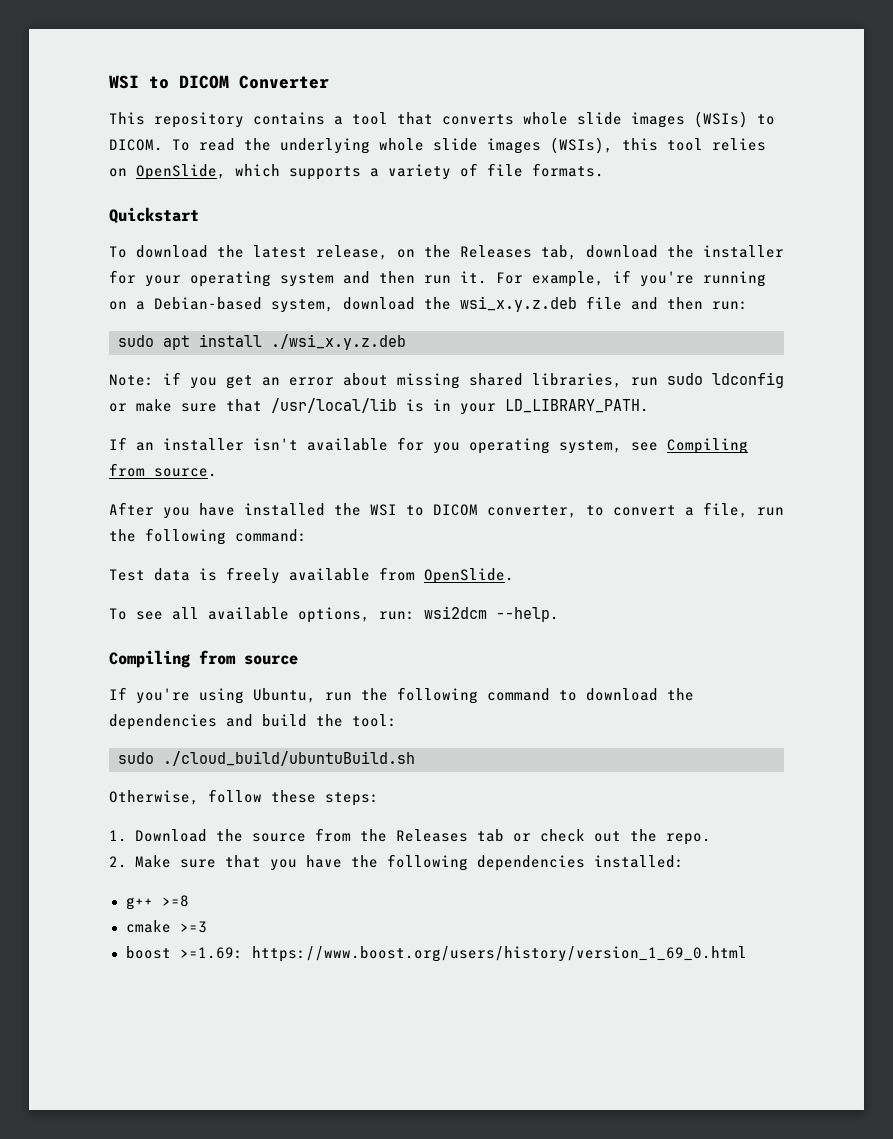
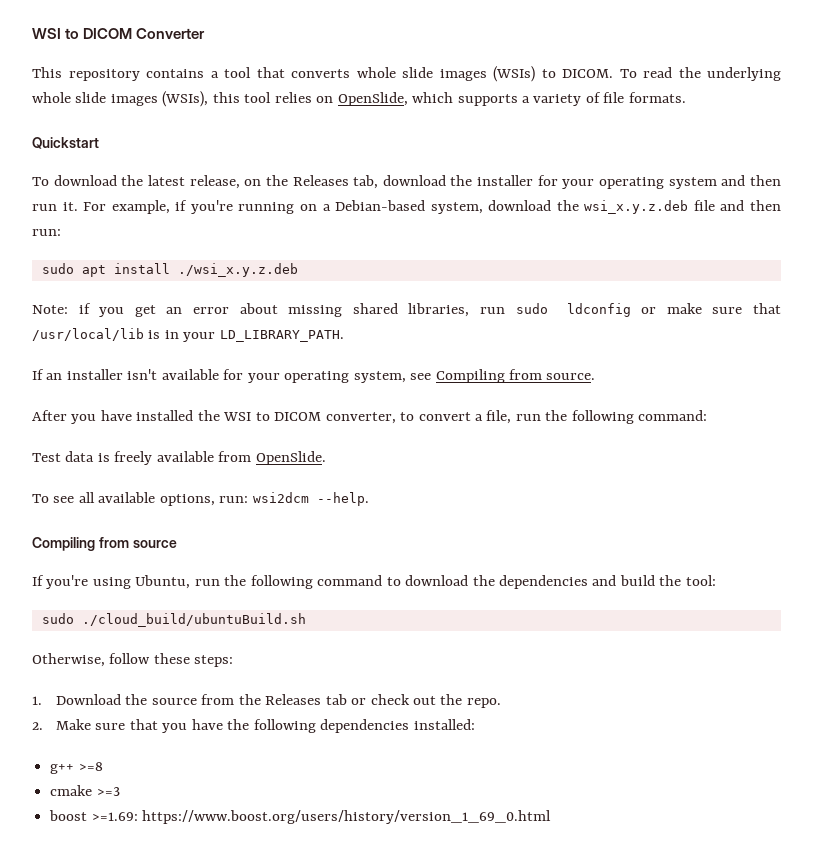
[433,442,460,454] you -> [247,373,280,383] your

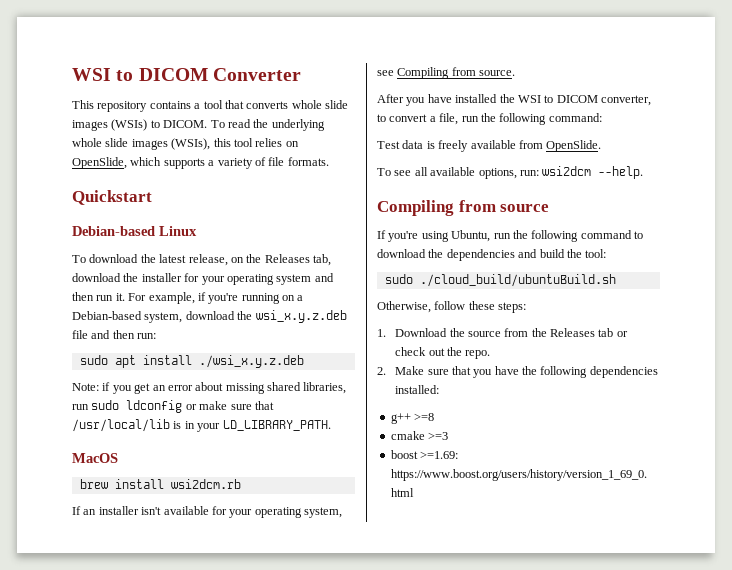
(99, 143) none -> [72,226,197,236] // Debian-based Linux
(344, 336) none -> [72,453,118,463] [79,479,241,489] // MacOS // brew install wsi2dcm.rb

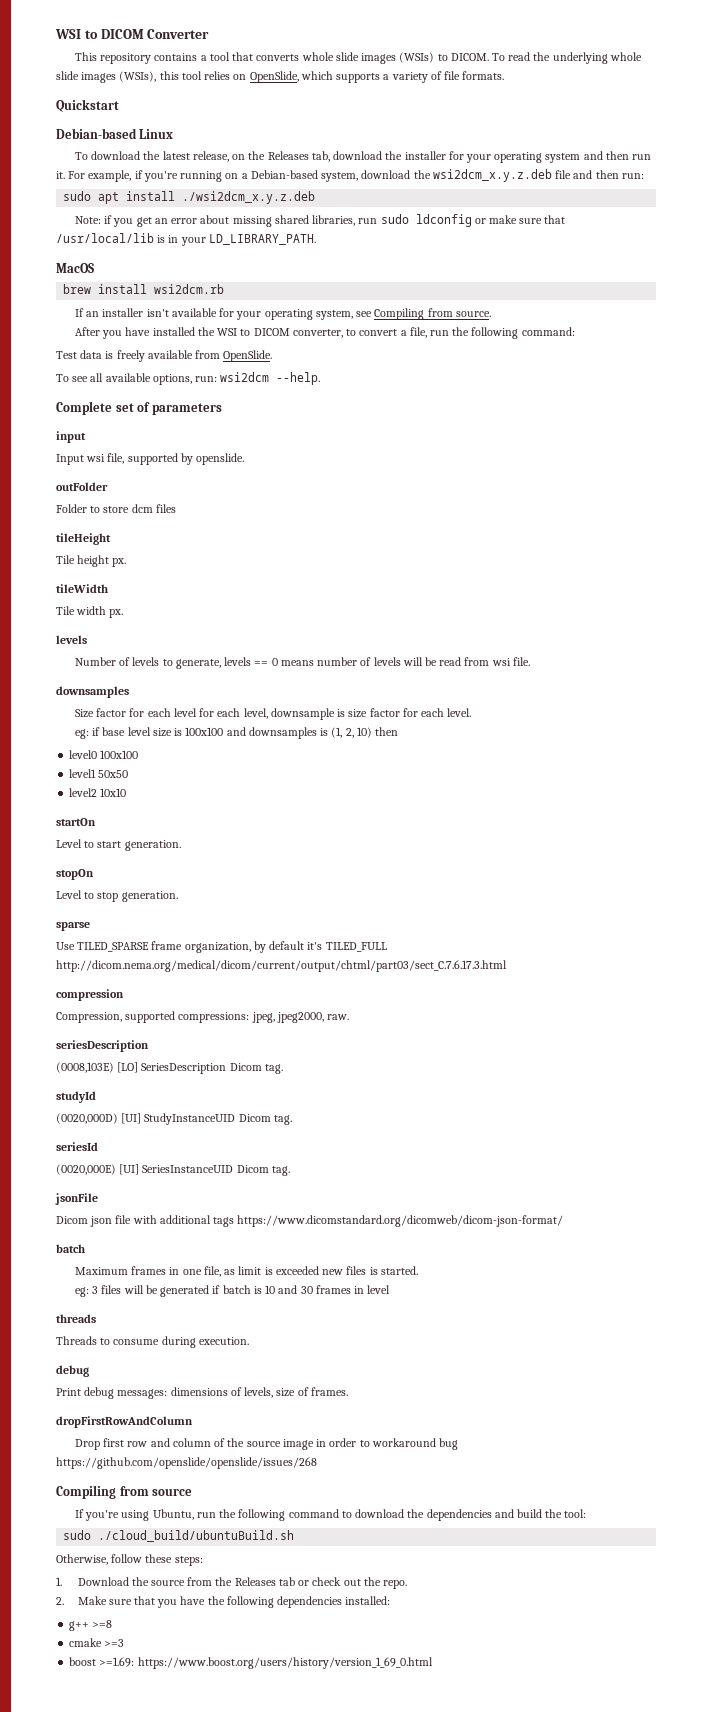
[255,310,347,323] wsi_x.y.z.deb -> [432,169,552,182] wsi2dcm_x.y.z.deb
[198,355,304,368] ./wsi_x.y.z.deb -> [182,191,316,204] ./wsi2dcm_x.y.z.deb
(644, 172) none -> [56,401,222,415] [56,431,86,443] [56,453,245,465] [56,482,108,491] [56,504,176,513] [56,533,111,545] [56,555,127,567] [56,584,108,593] [56,606,124,618] [56,635,87,644] [74,657,530,669] [56,686,129,698] [74,708,472,720] [74,727,398,739] [69,750,139,759] [69,769,129,778] [69,788,127,797] [56,818,96,826] [56,839,181,851] [56,869,94,880] [56,890,178,902] [56,921,90,931] [56,941,387,953] [56,960,507,972] [56,989,124,1001] [56,1011,350,1023] [56,1040,149,1052] [56,1062,283,1074] [56,1091,96,1103] [56,1113,292,1125] [56,1142,98,1151] [56,1164,290,1176] [55,1193,98,1205] [56,1215,564,1227] [56,1244,85,1253] [74,1266,418,1277] [74,1285,391,1297] [56,1314,96,1323] [56,1336,249,1348] [56,1365,89,1377] [56,1387,348,1399] [56,1416,193,1428] [74,1438,458,1450] [56,1457,317,1469] // Complete set of parameters // input // Input wsi file, supported by openslide. // outFolder // Folder to store dcm files // tileHeight // Tile height px. // tileWidth // Tile width px. // levels // Number of levels to generate, levels == 0 means number of levels will be read from wsi file. // downsamples // Size factor for each level for each level, downsample is size factor for each level. // eg: if base level size is 100x100 and downsamples is (1, 2, 10) then // level0 100x100 // level1 50x50 // level2 10x10 // startOn // Level to start generation. // stopOn // Level to stop generation. // sparse // Use TILED_SPARSE frame organization, by default it's TILED_FULL http://dicom.nema.org/medical/dicom/current/output/chtml/part03/sect_C.7.6.17.3.html // compression // Compression, supported compressions: jpeg, jpeg2000, raw. // seriesDescription // (0008,103E) [LO] SeriesDescription Dicom tag. // studyId // (0020,000D) [UI] StudyInstanceUID Dicom tag. // seriesId // (0020,000E) [UI] SeriesInstanceUID Dicom tag. // jsonFile // Dicom json file with additional tags https://www.dicomstandard.org/dicomweb/dicom-json-format/ // batch // Maximum frames in one file, as limit is exceeded new files is started. // eg: 3 files will be generated if batch is 10 and 30 frames in level // threads // Threads to consume during execution. // debug // Print debug messages: dimensions of levels, size of frames. // dropFirstRowAndColumn // Drop first row and column of the source image in order to workaround bug https://github.com/openslide/openslide/issues/268

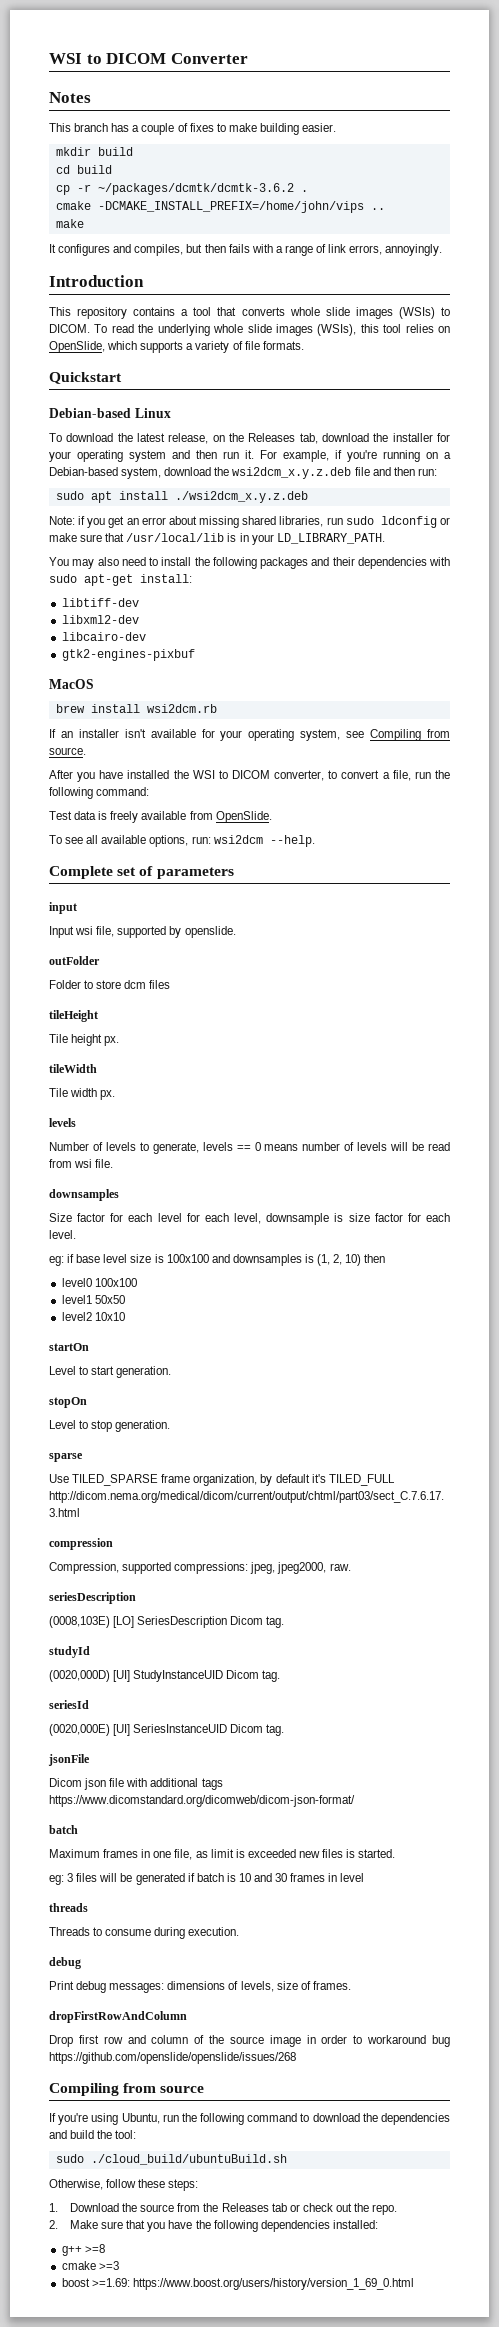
(210, 34) none -> [49,92,91,103] [49,123,337,135] [55,147,133,156] [55,165,112,174] [55,183,308,195] [55,201,385,213] [55,219,84,228] [49,244,443,256] [49,275,144,287] // Notes // This branch has a couple of fixes to make building easier. // mkdir build // cd build // cp -r ~/packages/dcmtk/dcmtk-3.6.2 . // cmake -DCMAKE_INSTALL_PREFIX=/home/john/vips .. // make // It configures and compiles, but then fails with a range of link errors, annoyingly. // Introduction
(316, 239) none -> [49,557,450,569] [49,574,192,586] [61,598,139,607] [61,615,139,624] [61,632,146,641] [61,649,195,661] // You may also need to install the following packages and their dependencies with sudo apt-get install: // libtiff-dev // libxml2-dev // libcairo-dev // gtk2-engines-pixbuf

